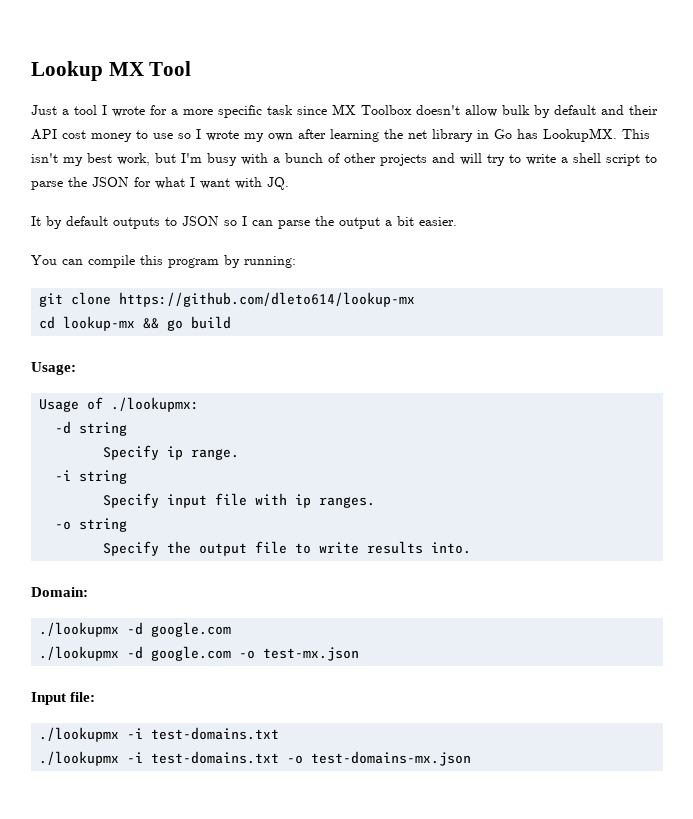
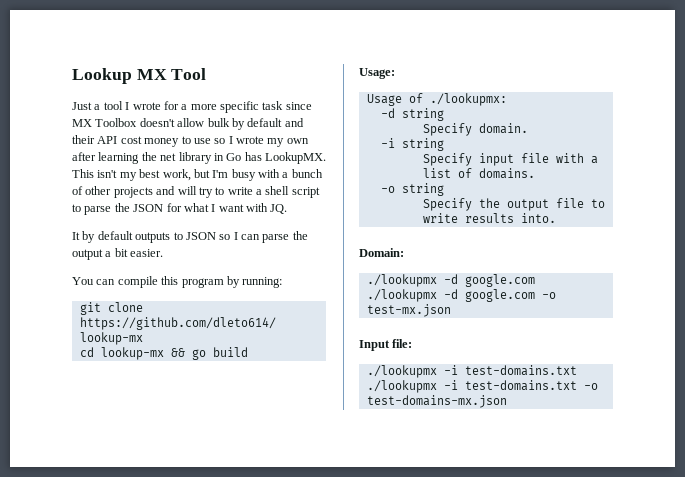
[167,446,240,460] ip range. -> [478,123,528,134] domain.
[295,494,376,508] ip ranges. -> [590,156,598,164] [422,168,535,179] a list of domains.

